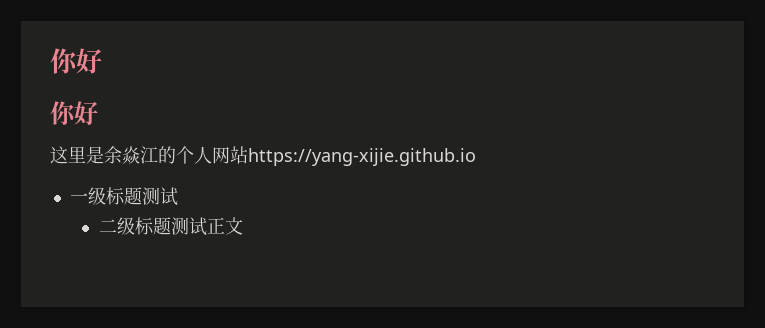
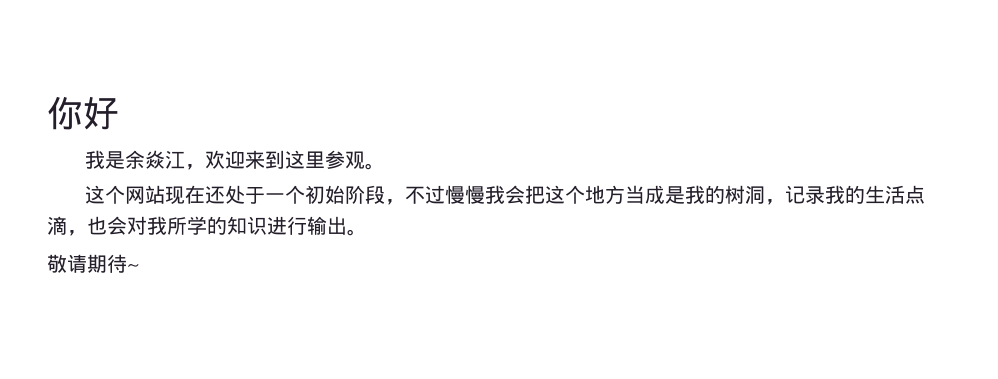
[50,48,102,74] [50,101,98,125] [50,146,476,166] [69,187,178,206] [98,217,243,236] 你好 // 你好 // 这里是余焱江的个人网站https://yang-xijie.github.io // 一级标题测试 // 二级标题测试正文 -> [47,96,119,130] [85,150,386,170] [85,185,926,205] [47,216,367,236] [47,254,140,273] 你好 // 我是余焱江，欢迎来到这里参观。 // 这个网站现在还处于一个初始阶段，不过慢慢我会把这个地方当成是我的树洞，记录我的生活点滴，也会对我所学的知识进行输出。 // 敬请期待~

